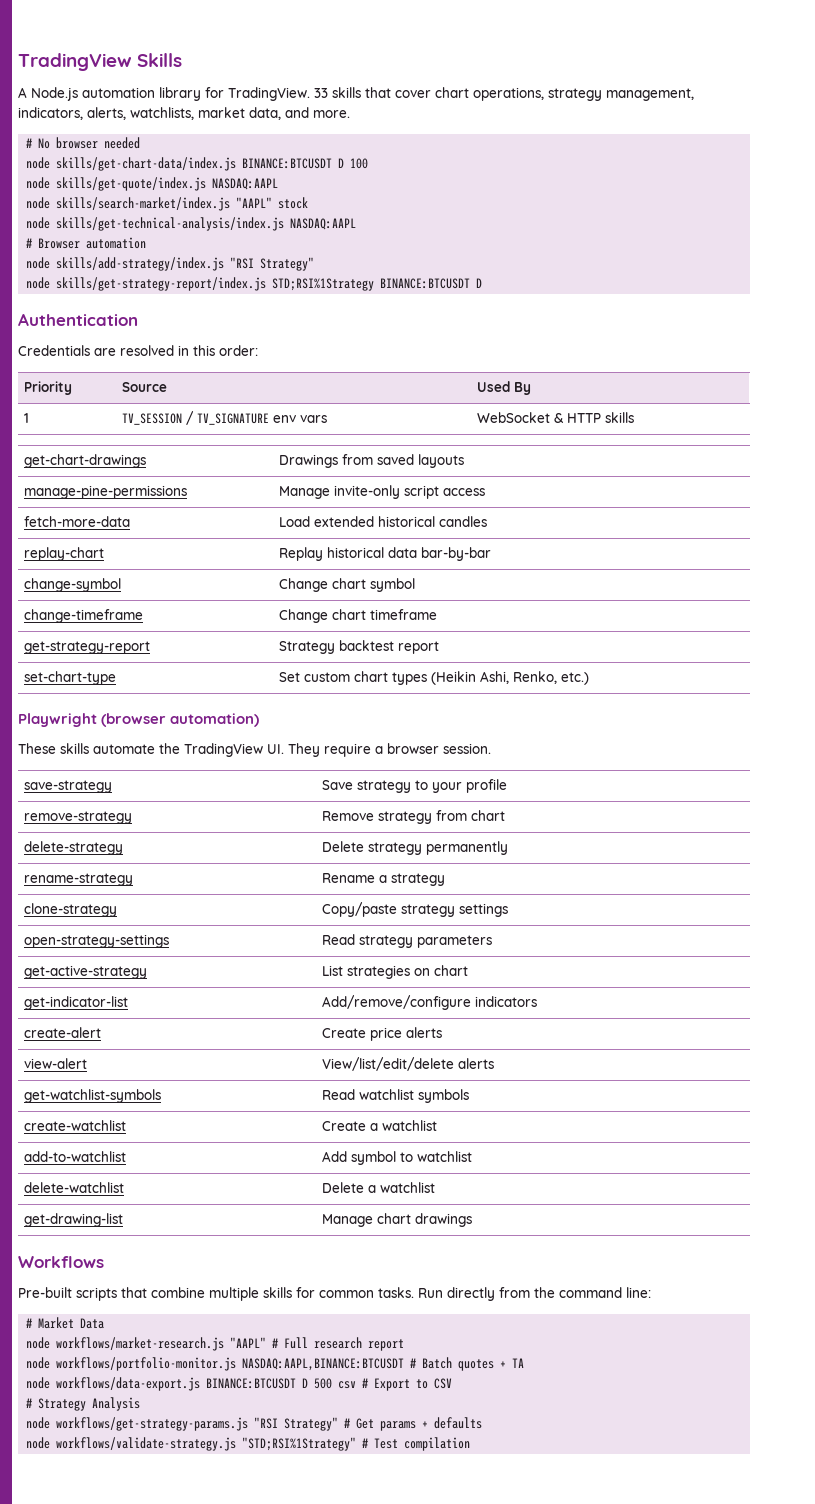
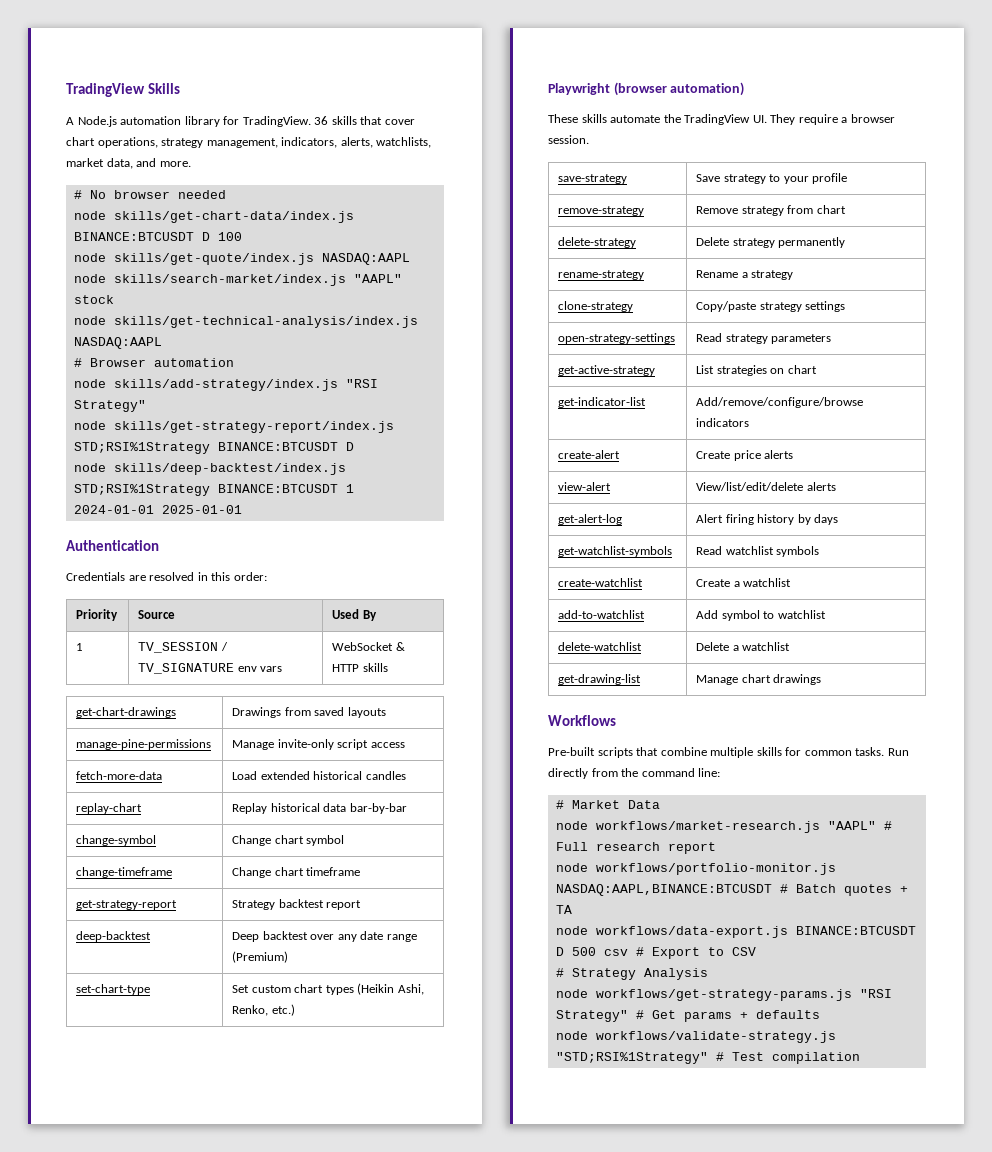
[314,88,328,98] 33 -> [314,116,329,125] 36
(483, 283) none -> [73,463,346,475] [73,484,354,496] [73,505,242,514] // node skills/deep-backtest/index.js STD;RSI%1Strategy BINANCE:BTCUSDT 1 2024-01-01 2025-01-01
(439, 647) none -> [76,931,152,942] [232,931,417,942] [232,951,289,963] // deep-backtest | Deep backtest over any date range (Premium)
[321,995,471,1010] Add/remove/configure -> [696,397,864,408] Add/remove/configure/browse
(494, 1063) none -> [558,514,623,525] [696,514,839,525] // get-alert-log | Alert firing history by days

